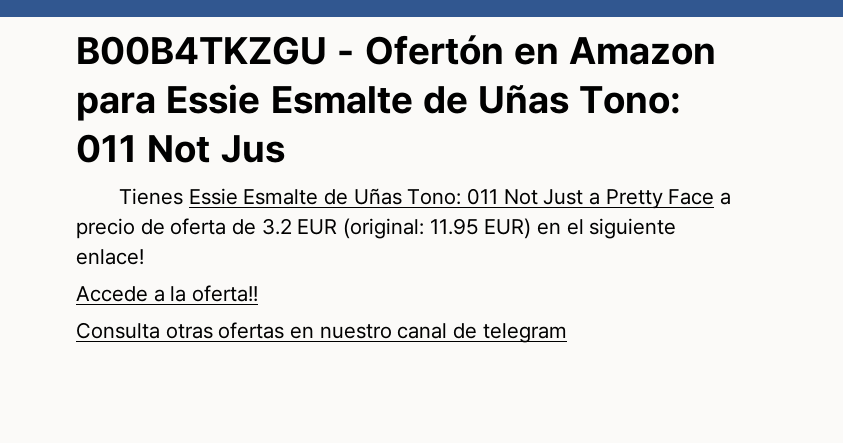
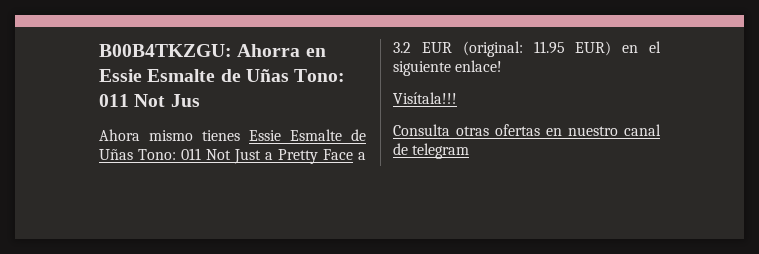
[76,35,717,65] [76,92,156,121] B00B4TKZGU - Ofertón en Amazon para -> [99,44,326,57] B00B4TKZGU: Ahorra en
[118,188,183,205] Tienes -> [99,129,240,141] Ahora mismo tienes
[76,218,257,239] precio de oferta de -> (366, 156) none
[76,285,259,302] Accede a la oferta!! -> [393,92,457,104] Visítala!!!

